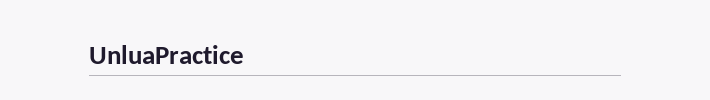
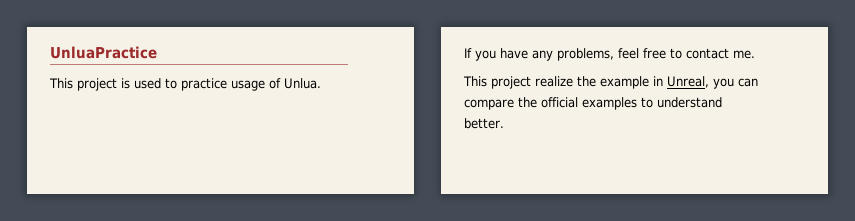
(244, 54) none -> [49,78,321,91] [464,48,755,61] [463,76,758,89] [464,97,722,110] [464,118,504,129] // This project is used to practice usage of Unlua. // If you have any problems, feel free to contact me. // This project realize the example in Unreal, you can compare the official examples to understand better.

